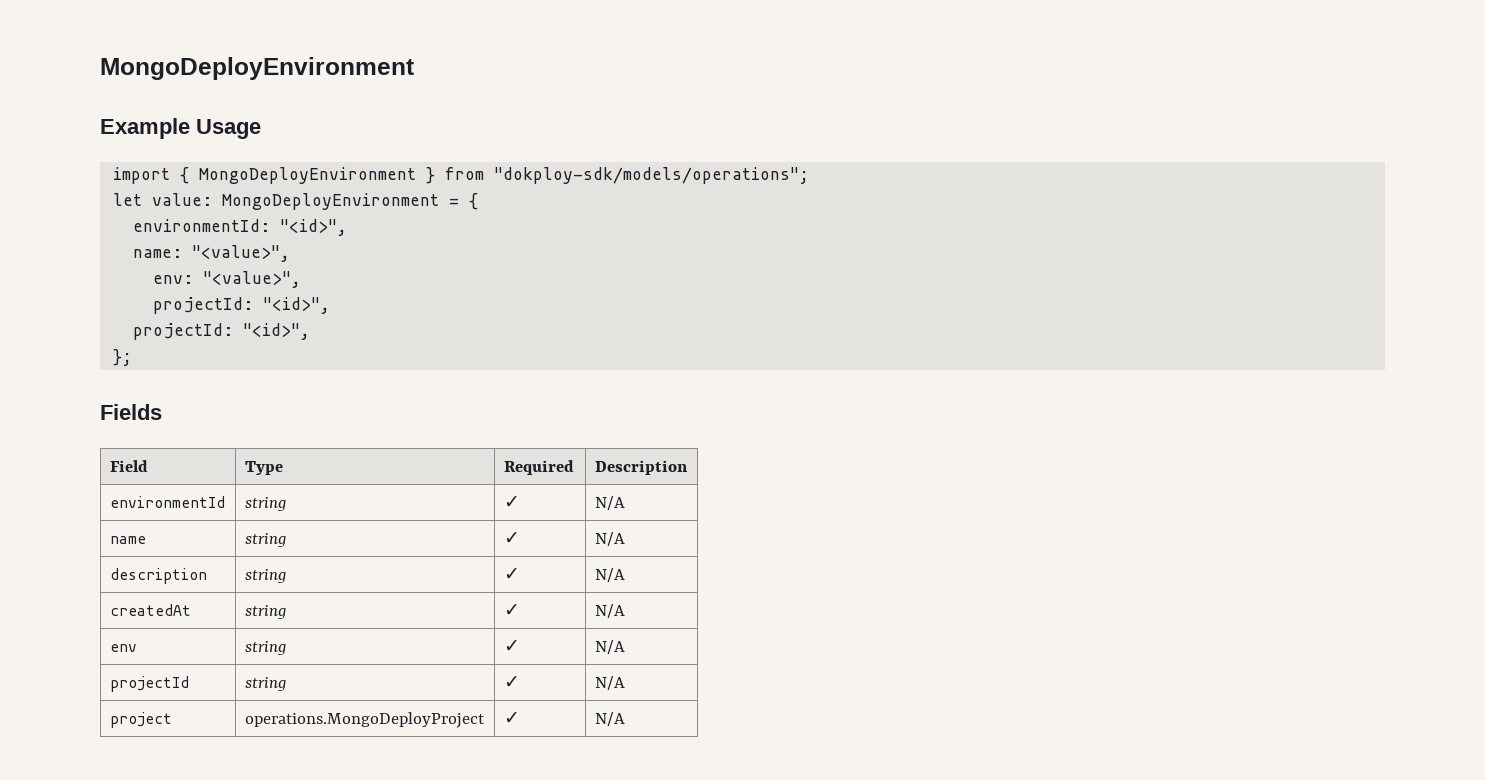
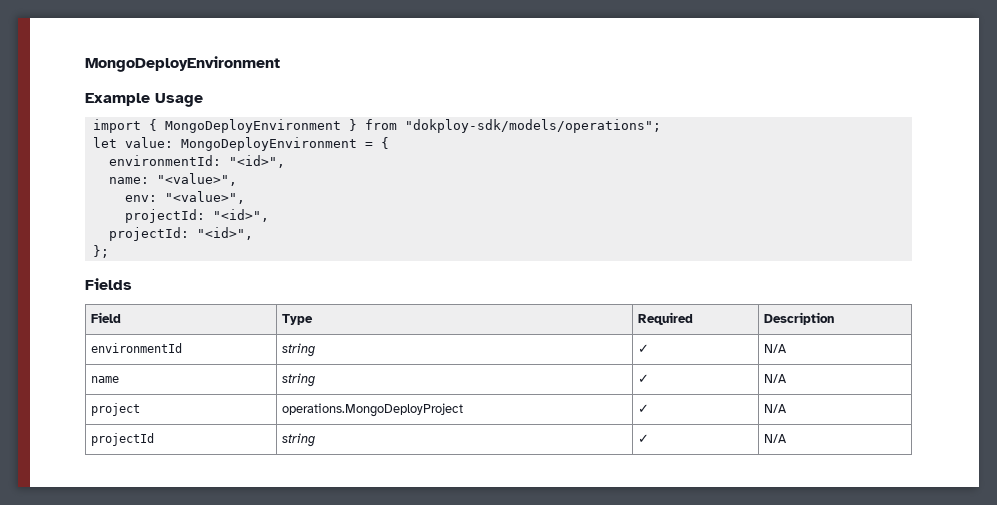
[109,568,207,584] [244,569,286,583] [503,568,520,580] [594,568,625,582] [109,604,191,616] [244,605,286,619] [503,604,520,616] [594,604,625,618] [109,644,137,652] [244,641,286,655] description | string | ✓ | N/A // createdAt | string | ✓ | N/A // env | string -> [91,403,141,416] [282,403,464,417] project | operations.MongoDeployProject
[109,712,172,728] [244,712,485,728] [503,712,520,724] [594,712,625,726] // project | operations.MongoDeployProject | ✓ | N/A -> (788, 438) none

